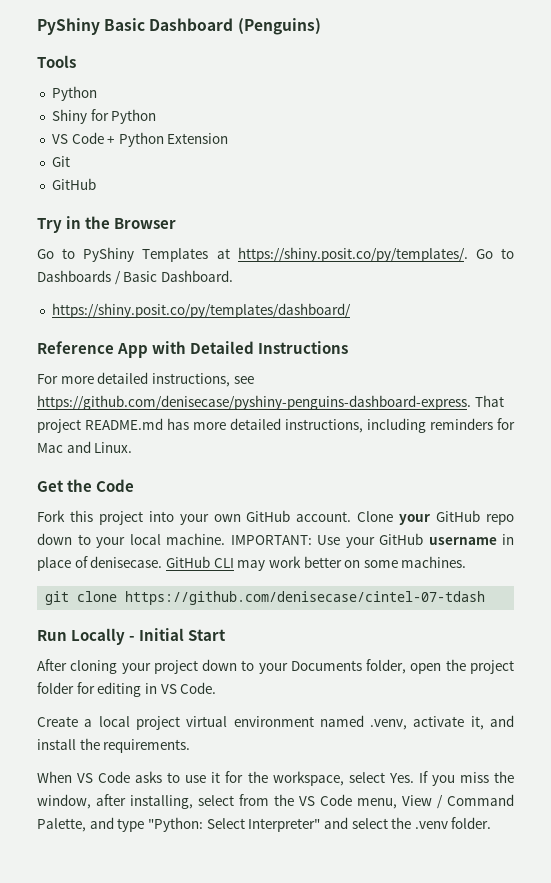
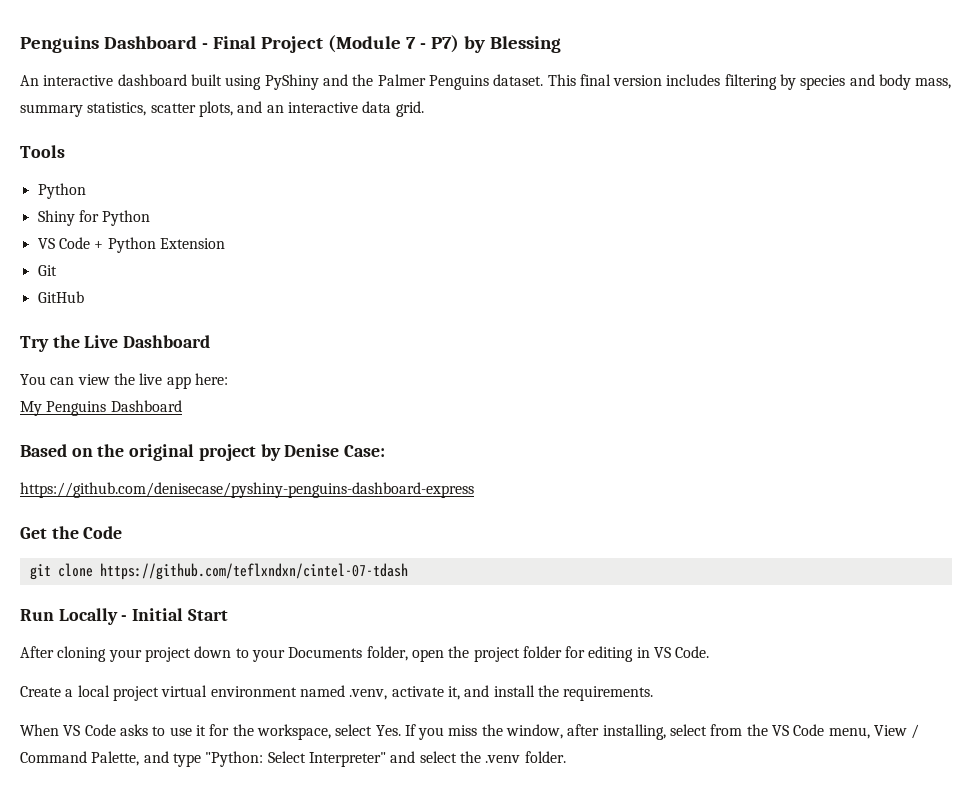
[37,18,321,35] PyShiny Basic Dashboard (Penguins) -> [20,35,561,53] [20,74,952,90] [20,101,424,117] Penguins Dashboard - Final Project (Module 7 - P7) by Blessing // An interactive dashboard built using PyShiny and the Palmer Penguins dataset. This final version includes filtering by species and body mass, summary statistics, scatter plots, and an interactive data grid.
[66,216,177,229] [37,247,514,262] [37,270,233,285] [51,303,351,318] [37,341,349,358] [37,372,254,387] [37,395,504,410] [37,418,515,433] [37,441,133,453] [37,479,135,492] [37,510,514,525] [37,533,514,548] [37,556,467,571] in the Browser // Go to PyShiny Templates at https://shiny.posit.co/py/templates/. Go to Dashboards / Basic Dashboard. // https://shiny.posit.co/py/templates/dashboard/ // Reference App with Detailed Instructions // For more detailed instructions, see https://github.com/denisecase/pyshiny-penguins-dashboard-express. That project README.md has more detailed instructions, including reminders for Mac and Linux. // Get the Code // Fork this project into your own GitHub account. Clone your GitHub repo down to your local machine. IMPORTANT: Use your GitHub username in place of denisecase. GitHub CLI may work better on some machines. -> [52,335,211,348] [20,373,228,389] [20,400,182,416] [20,444,386,461] [20,482,474,498] [20,526,123,539] the Live Dashboard // You can view the live app here: // My Penguins Dashboard // Based on the original project by Denise Case: // https://github.com/denisecase/pyshiny-penguins-dashboard-express // Get the Code
[125,591,486,605] https://github.com/denisecase/cintel-07-tdash -> [99,563,408,580] https://github.com/teflxndxn/cintel-07-tdash

